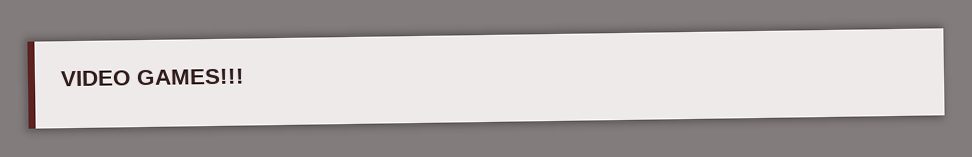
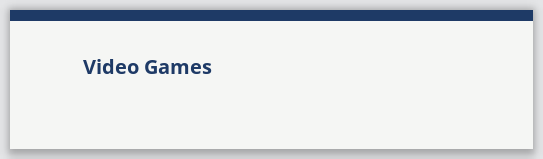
[60,68,246,87] VIDEO GAMES!!! -> [83,59,213,74] Video Games

